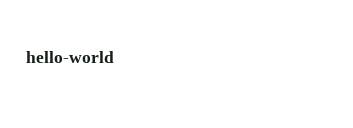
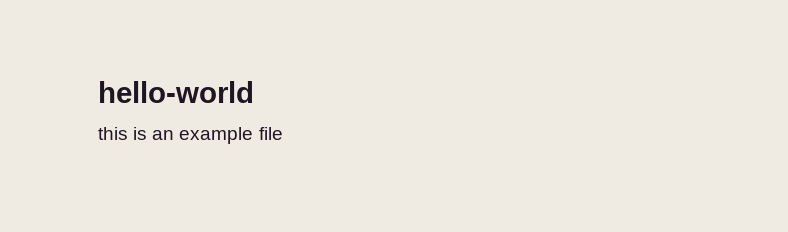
(114, 57) none -> [98,127,283,144] // this is an example file

